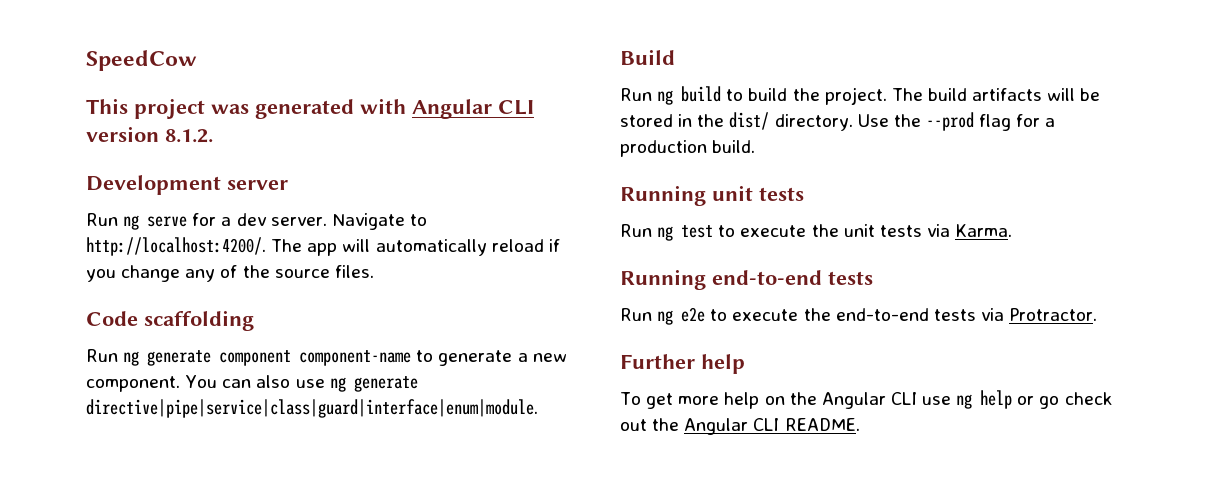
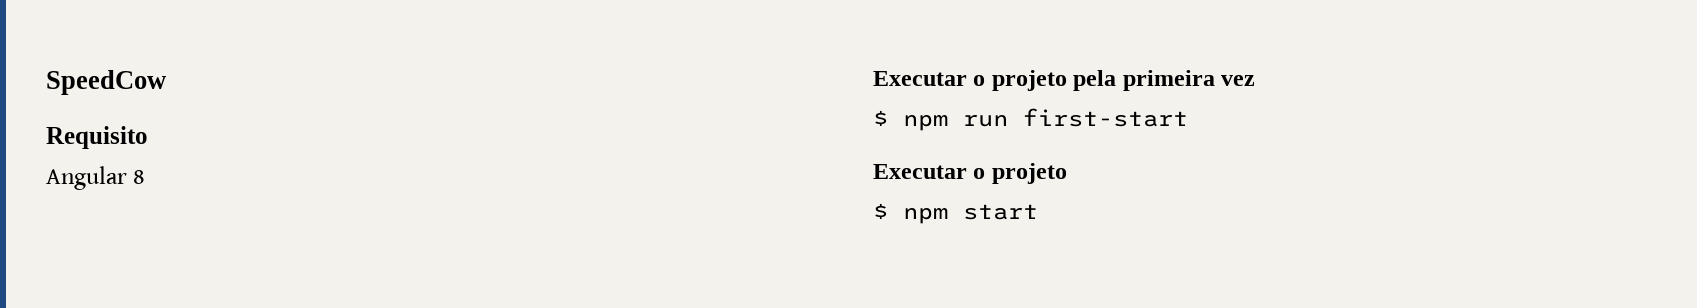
[86,98,534,119] [86,126,213,143] [86,175,288,195] [86,213,427,230] [86,237,560,256] [86,265,374,282] [86,310,254,331] [86,349,567,366] [86,375,418,392] [86,399,538,418] [620,49,675,65] [620,86,1101,105] [620,112,1056,131] [620,140,756,157] [620,185,804,206] [620,224,1013,241] [620,269,873,290] [620,307,1098,325] [620,354,745,374] [620,390,1113,409] [620,418,860,435] This project was generated with Angular CLI version 8.1.2. // Development server // Run ng serve for a dev server. Navigate to http://localhost:4200/. The app will automatically reload if you change any of the source files. // Code scaffolding // Run ng generate component component-name to generate a new component. You can also use ng generate directive|pipe|service|class|guard|interface|enum|module. // Build // Run ng build to build the project. The build artifacts will be stored in the dist/ directory. Use the --prod flag for a production build. // Running unit tests // Run ng test to execute the unit tests via Karma. // Running end-to-end tests // Run ng e2e to execute the end-to-end tests via Protractor. // Further help // To get more help on the Angular CLI use ng help or go check out the Angular CLI README. -> [46,126,148,149] [46,166,146,190] [873,70,1256,91] [873,108,1188,131] [873,163,1067,184] [873,203,1038,224] Requisito // Angular 8 // Executar o projeto pela primeira vez // $ npm run first-start // Executar o projeto // $ npm start

